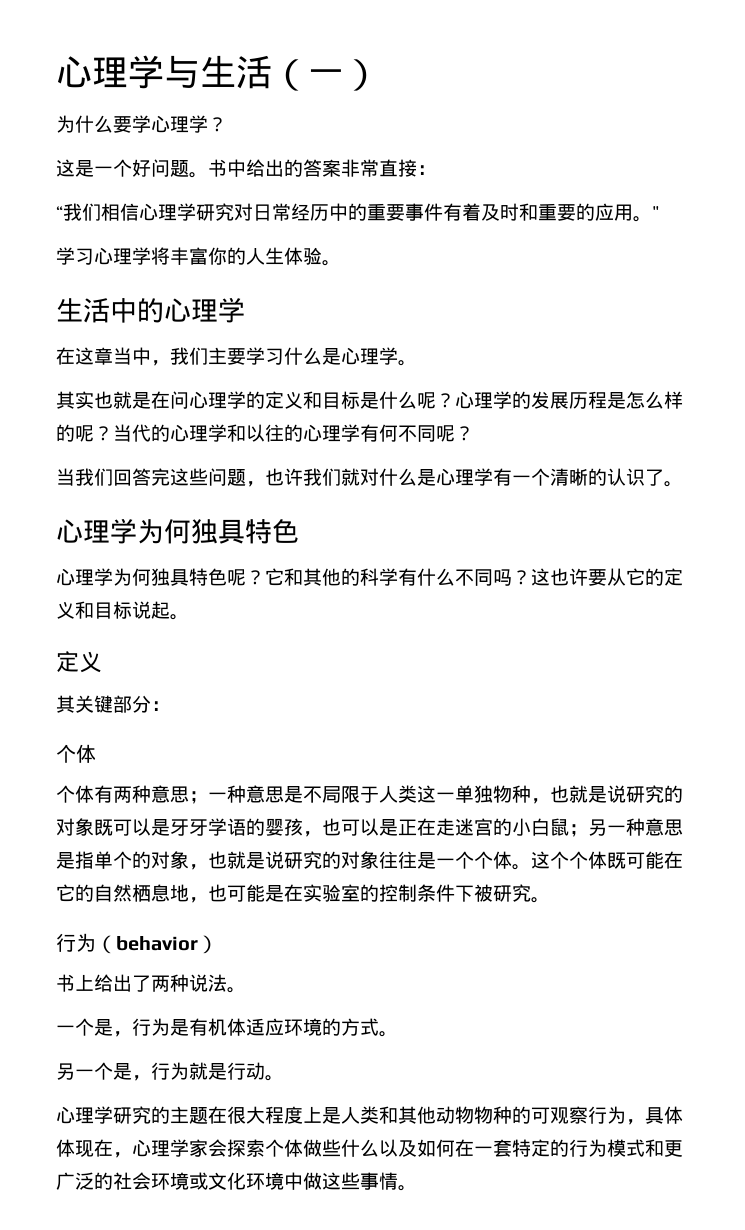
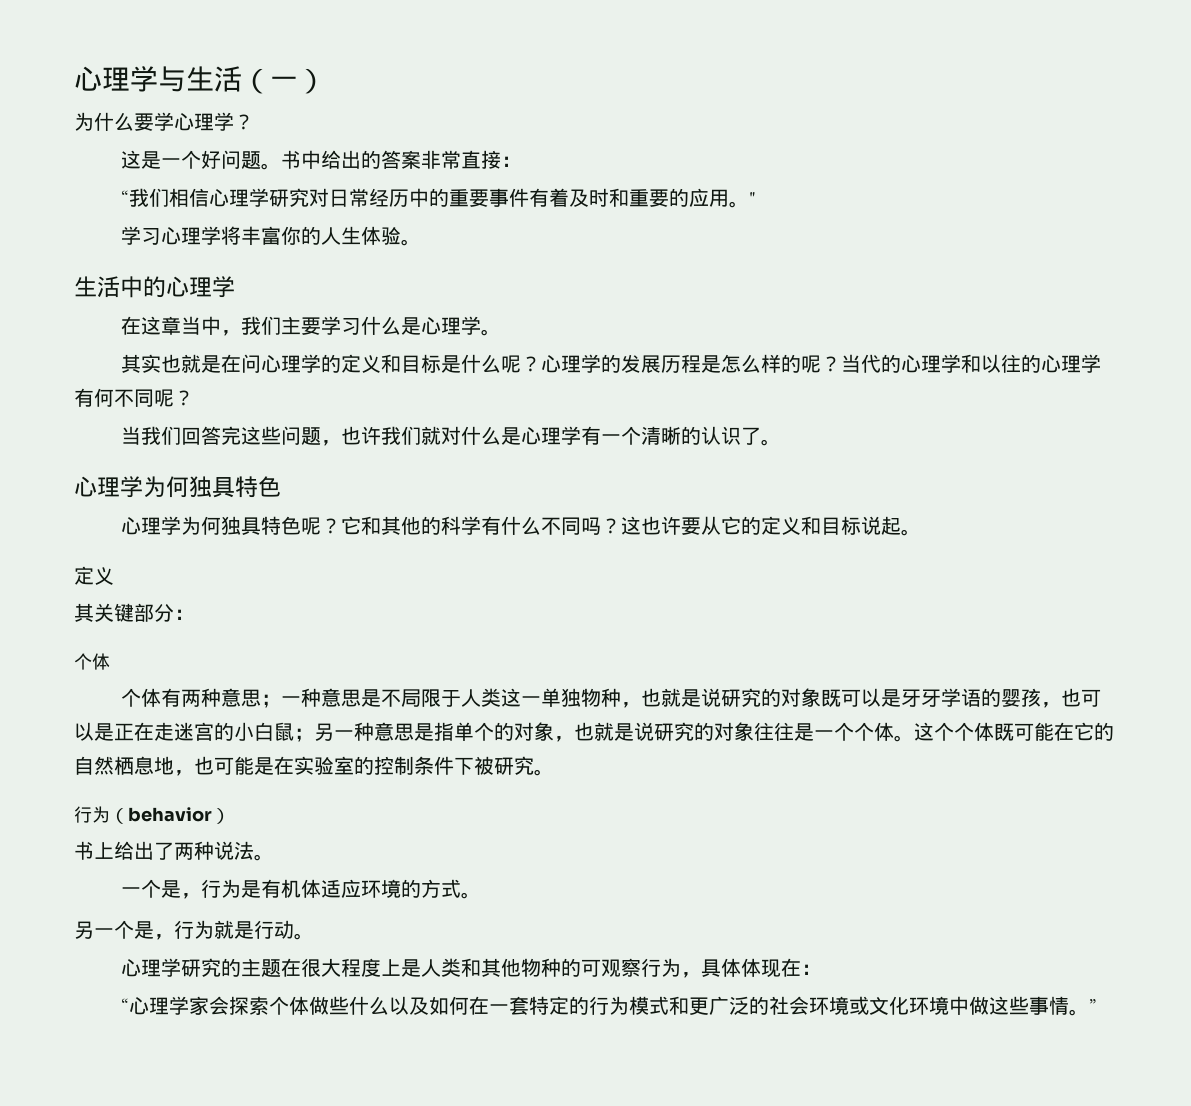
[436,1106,474,1124] 动物 -> (522, 967) none
[113,1152,132,1158] ， -> [801,964,822,975] [121,998,130,1013] ： // “
(417, 1188) none -> [1089,999,1098,1013] ”

